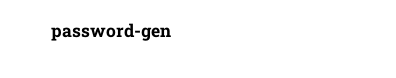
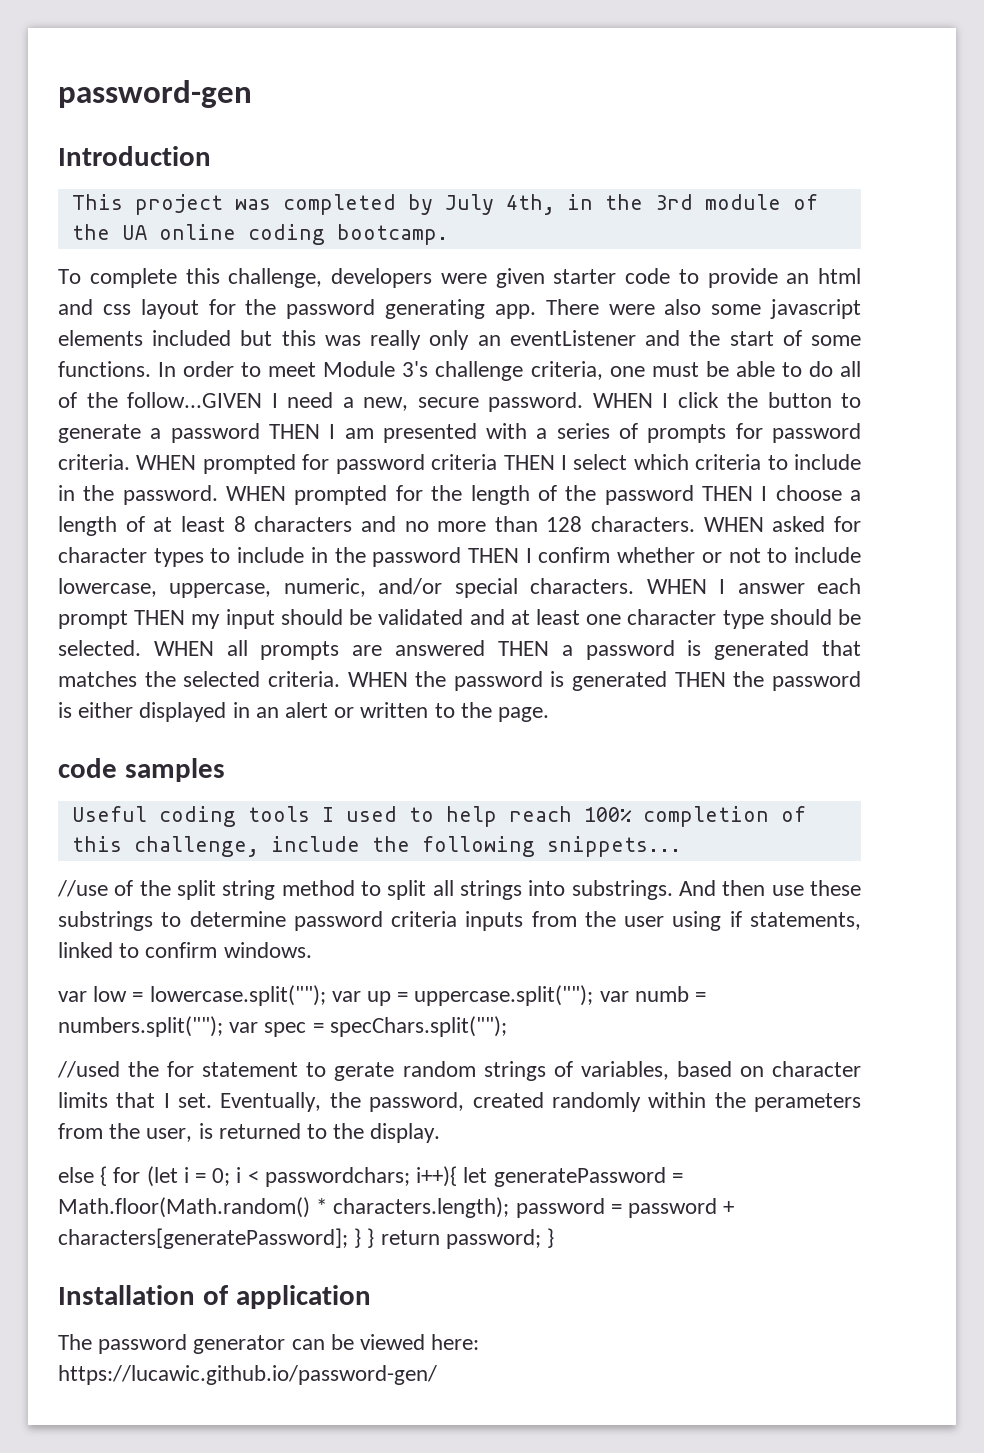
(171, 32) none -> [58,146,211,166] [71,194,818,215] [71,224,448,245] [58,268,861,288] [58,299,862,319] [58,330,862,350] [58,361,861,381] [58,392,861,412] [58,423,861,443] [58,454,861,474] [58,485,861,505] [58,516,861,536] [58,547,861,567] [58,578,861,598] [58,609,861,629] [58,640,861,660] [58,671,861,691] [58,702,550,722] [58,758,225,782] [71,806,806,827] [71,836,681,857] [57,880,861,900] [58,911,861,931] [58,942,312,958] [58,985,707,1006] [58,1016,507,1037] [57,1061,861,1081] [58,1092,862,1112] [58,1123,441,1143] [58,1166,683,1187] [58,1197,735,1218] [58,1228,555,1249] [58,1285,371,1309] [58,1334,480,1354] [58,1365,437,1385] // Introduction // This project was completed by July 4th, in the 3rd module of the UA online coding bootcamp. // To complete this challenge, developers were given starter code to provide an html and css layout for the password generating app. There were also some javascript elements included but this was really only an eventListener and the start of some functions. In order to meet Module 3's challenge criteria, one must be able to do all of the follow...GIVEN I need a new, secure password. WHEN I click the button to generate a password THEN I am presented with a series of prompts for password criteria. WHEN prompted for password criteria THEN I select which criteria to include in the password. WHEN prompted for the length of the password THEN I choose a length of at least 8 characters and no more than 128 characters. WHEN asked for character types to include in the password THEN I confirm whether or not to include lowercase, uppercase, numeric, and/or special characters. WHEN I answer each prompt THEN my input should be validated and at least one character type should be selected. WHEN all prompts are answered THEN a password is generated that matches the selected criteria. WHEN the password is generated THEN the password is either displayed in an alert or written to the page. // code samples // Useful coding tools I used to help reach 100% completion of this challenge, include the following snippets... // //use of the split string method to split all strings into substrings. And then use these substrings to determine password criteria inputs from the user using if statements, linked to confirm windows. // var low = lowercase.split(""); var up = uppercase.split(""); var numb = numbers.split(""); var spec = specChars.split(""); // //used the for statement to gerate random strings of variables, based on character limits that I set. Eventually, the password, created randomly within the perameters from the user, is returned to the display. // else { for (let i = 0; i < passwordchars; i++){ let generatePassword = Math.floor(Math.random() * characters.length); password = password + characters[generatePassword]; } } return password; } // Installation of application // The password generator can be viewed here: https://lucawic.github.io/password-gen/

